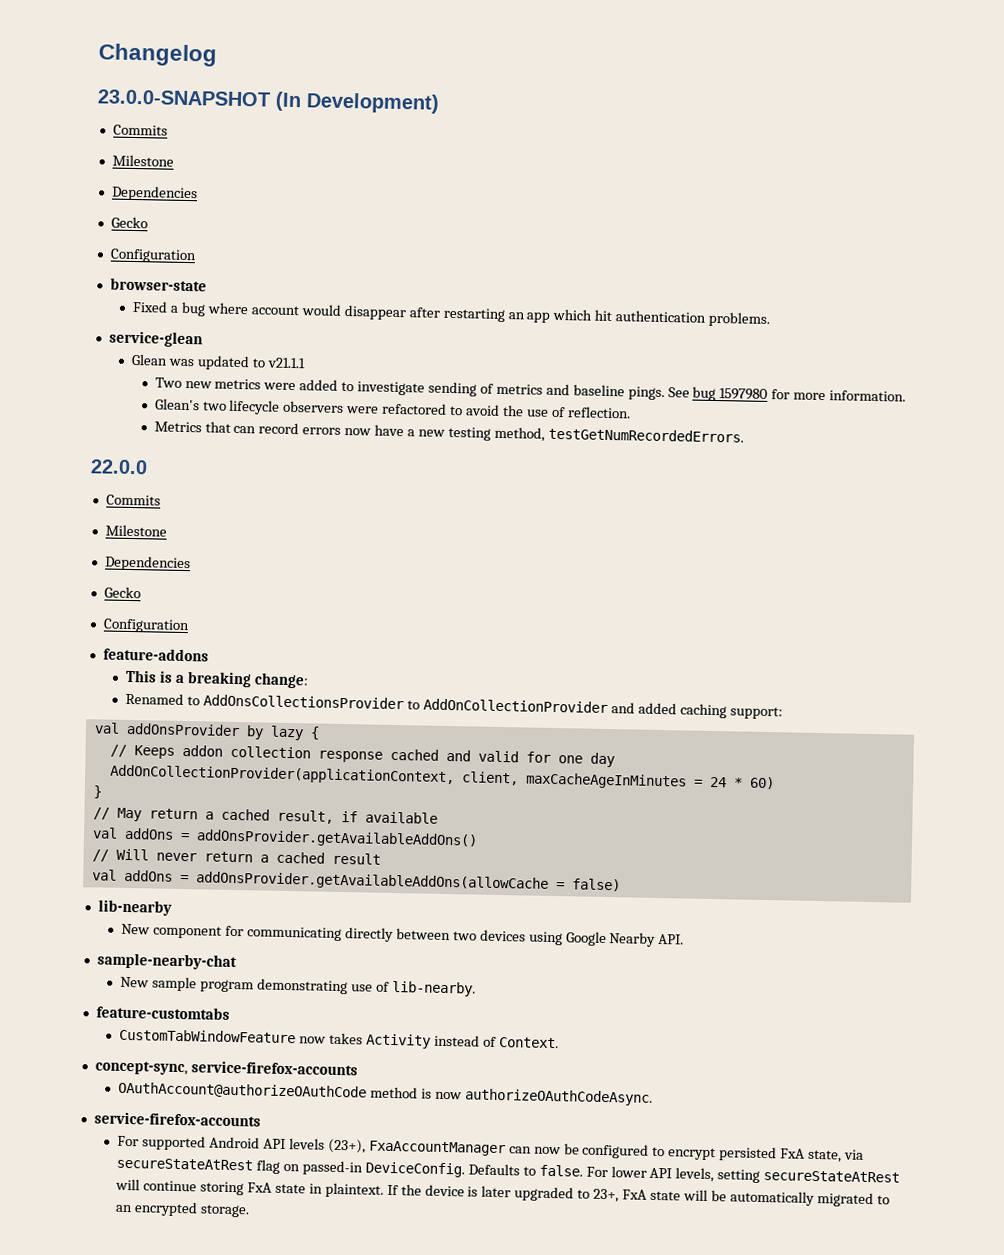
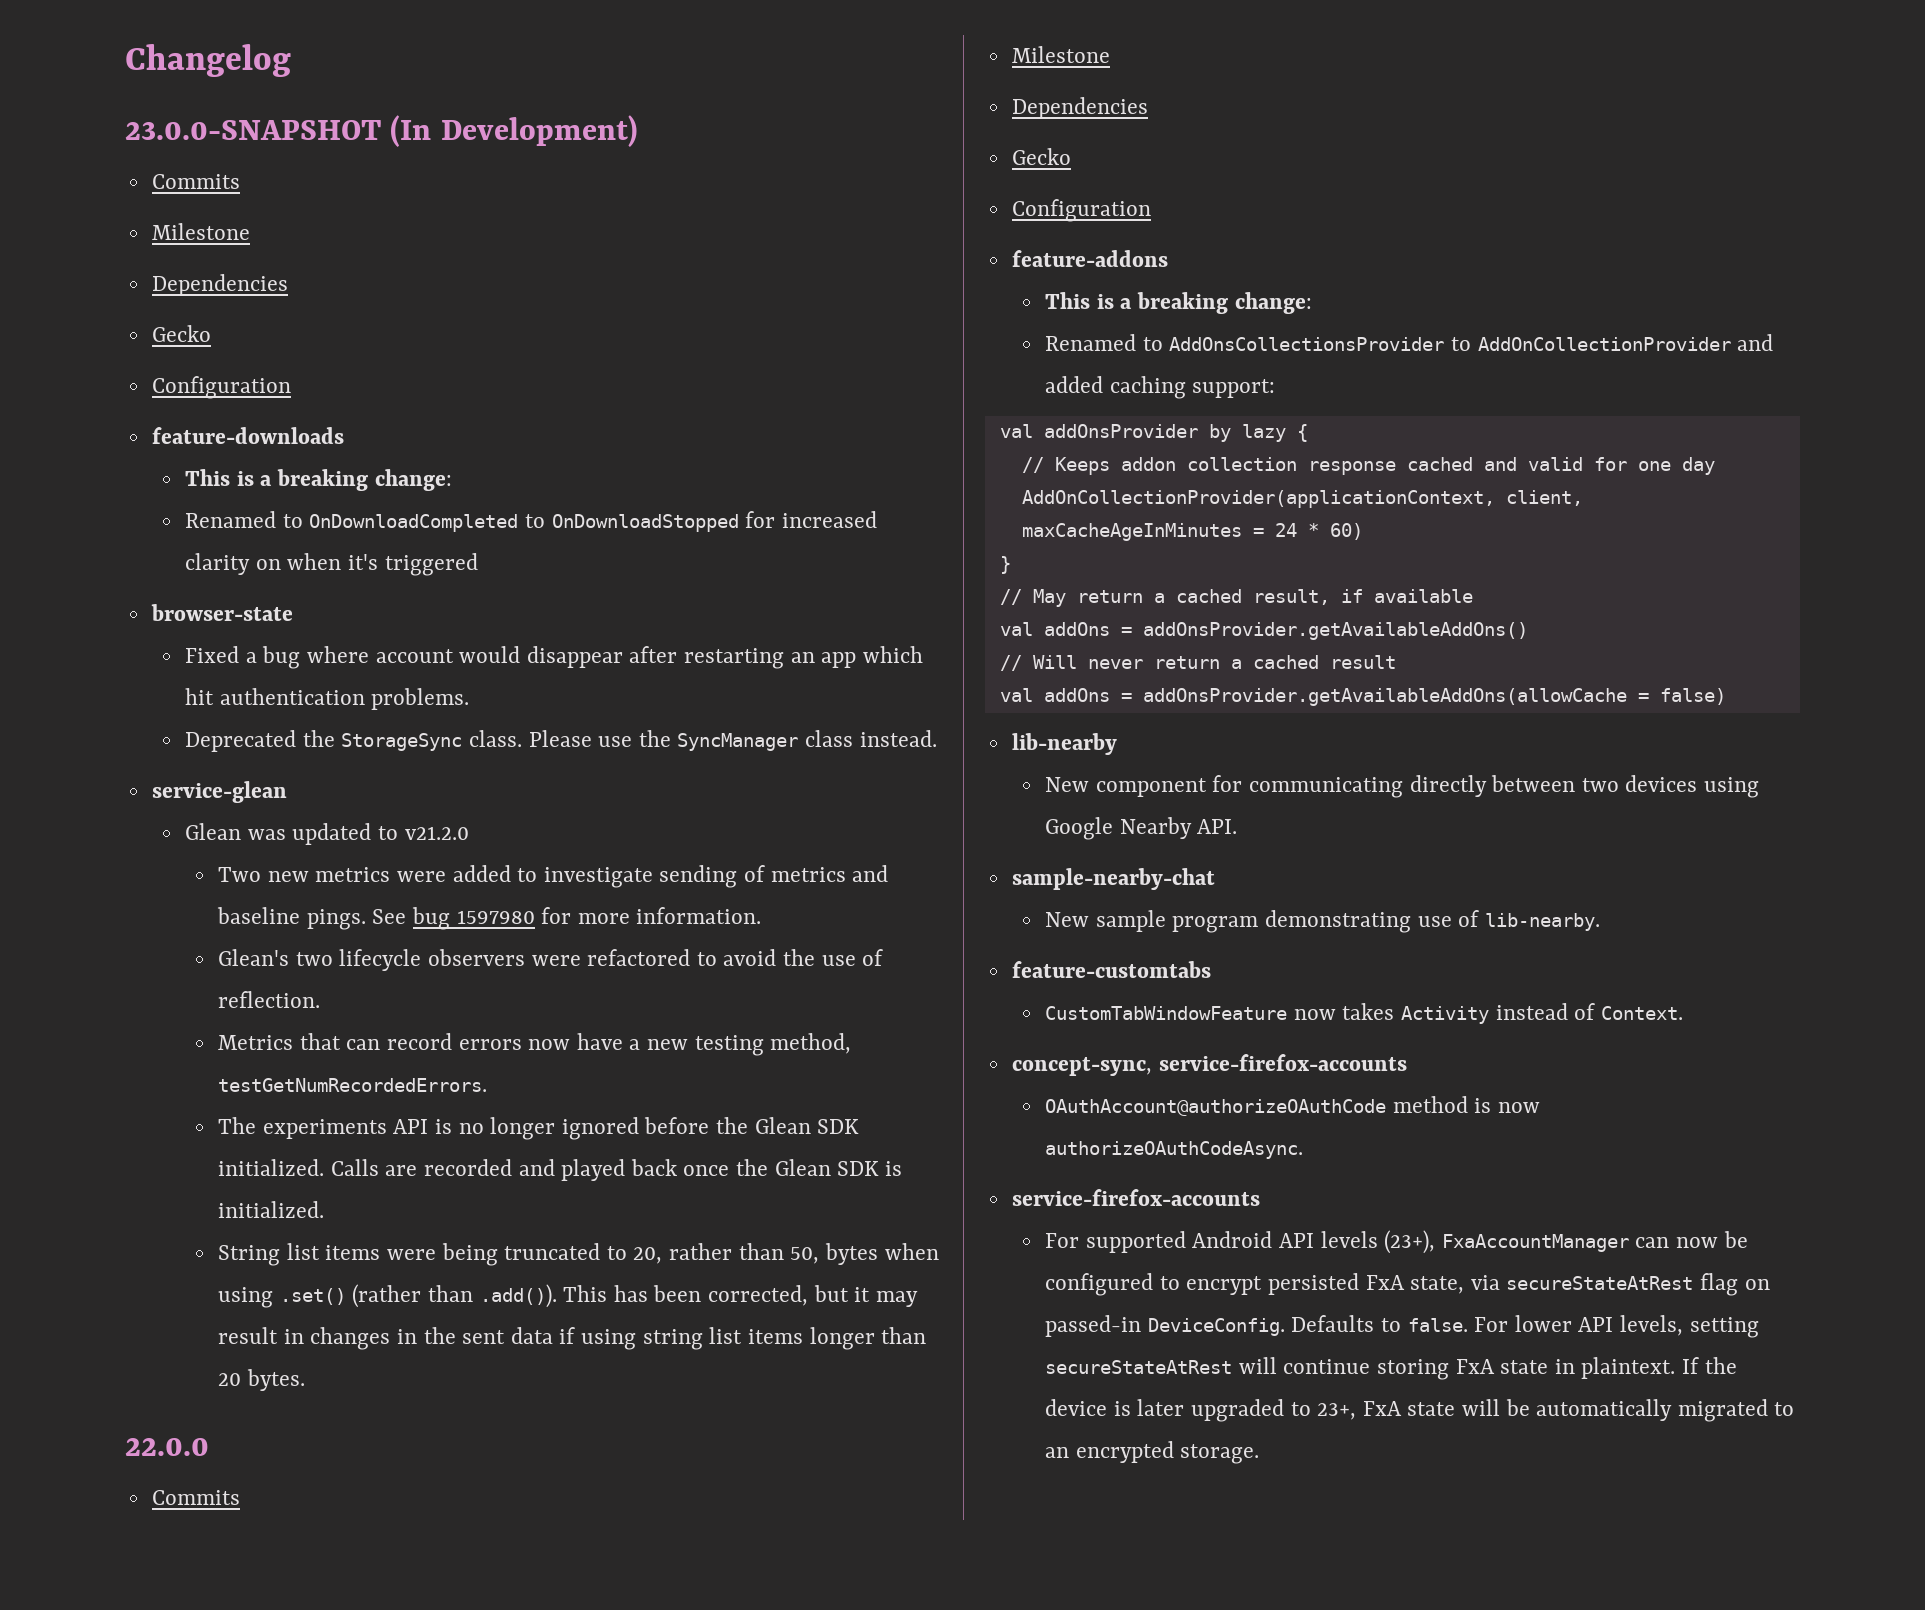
(197, 256) none -> [151,427,344,444] [185,469,452,491] [185,511,877,532] [185,553,478,576] // feature-downloads // This is a breaking change: // Renamed to OnDownloadCompleted to OnDownloadStopped for increased clarity on when it's triggered
(771, 319) none -> [185,730,937,752] // Deprecated the StorageSync class. Please use the SyncManager class instead.
[266,357,306,369] v21.1.1 -> [404,826,469,840] v21.2.0
(744, 435) none -> [218,1117,860,1140] [218,1159,902,1181] [218,1201,325,1218] [218,1243,939,1266] [218,1284,918,1308] [218,1327,927,1350] [218,1369,305,1391] // The experiments API is no longer ignored before the Glean SDK initialized. Calls are recorded and played back once the Glean SDK is initialized. // String list items were being truncated to 20, rather than 50, bytes when using .set() (rather than .add()). This has been corrected, but it may result in changes in the sent data if using string list items longer than 20 bytes.

